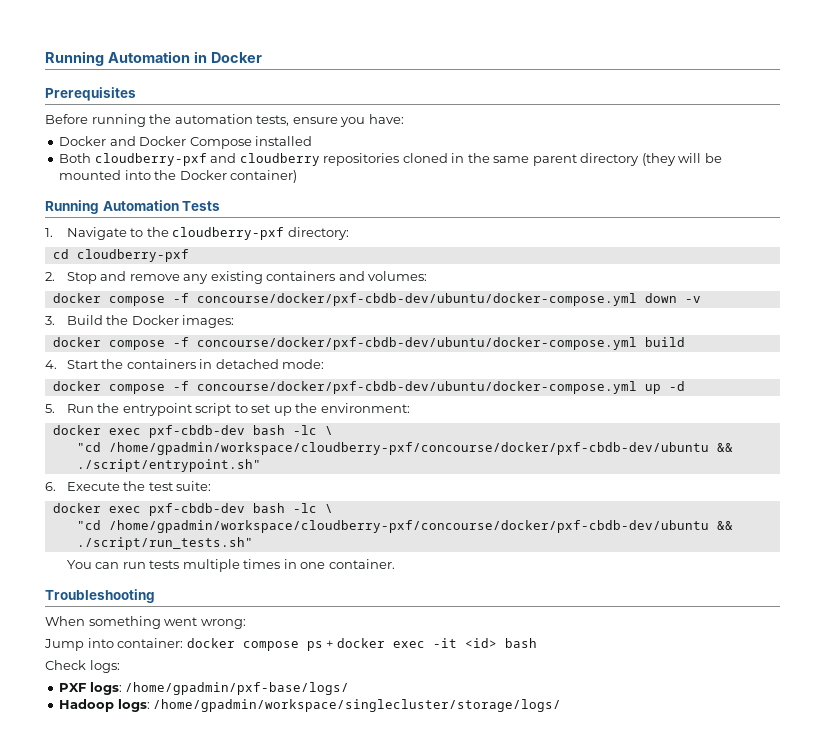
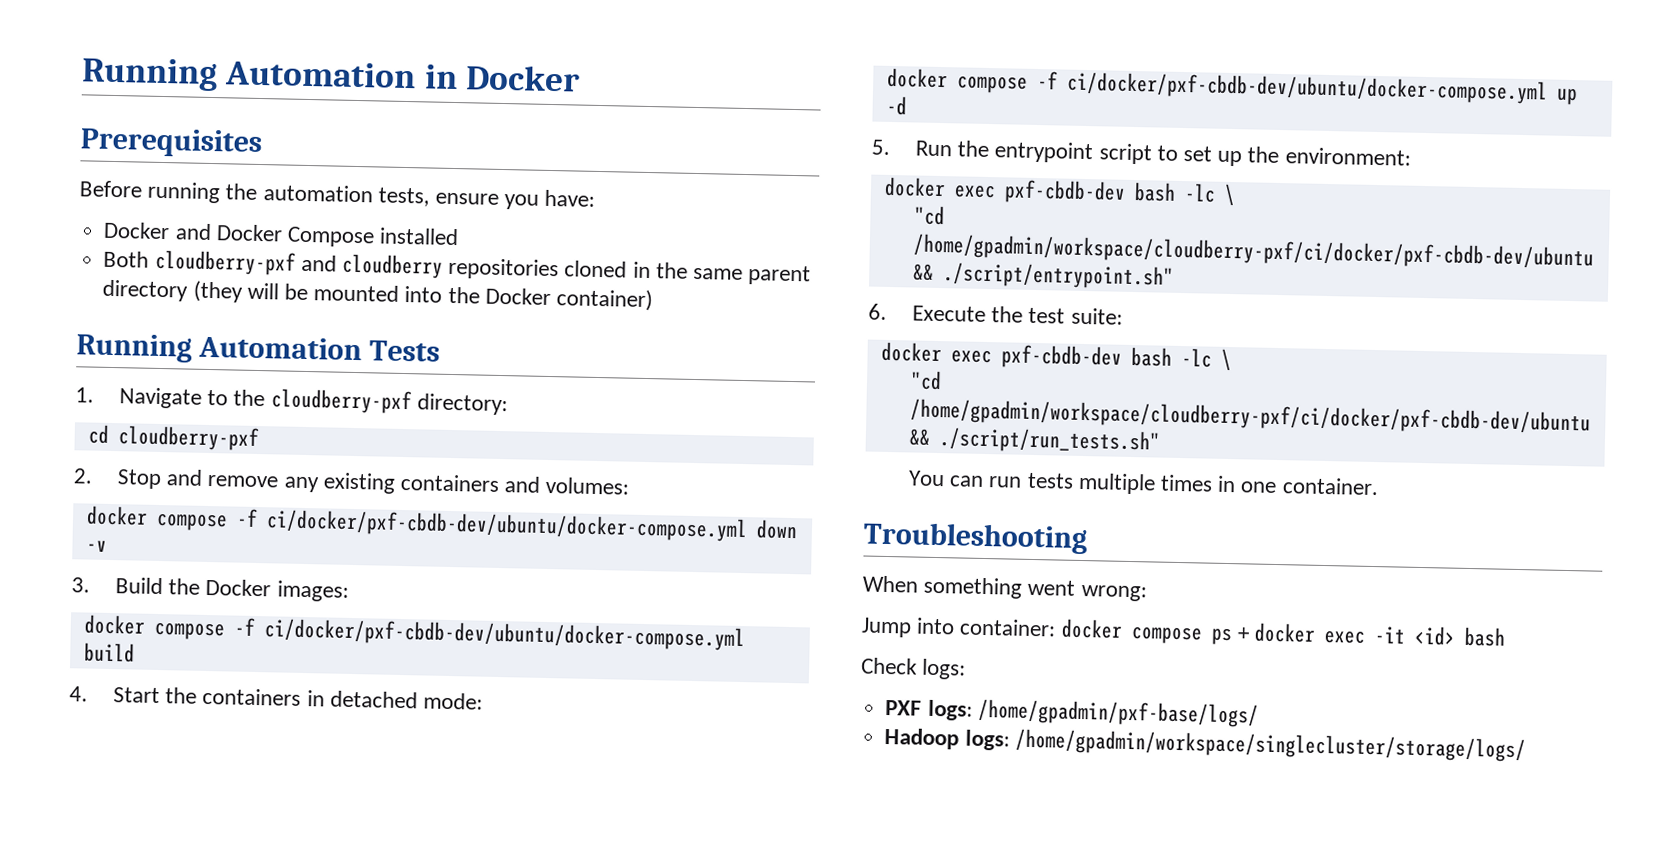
[196,293,637,306] concourse/docker/pxf-cbdb-dev/ubuntu/docker-compose.yml -> [265,509,748,543] ci/docker/pxf-cbdb-dev/ubuntu/docker-compose.yml
[196,337,637,350] concourse/docker/pxf-cbdb-dev/ubuntu/docker-compose.yml -> [263,618,745,652] ci/docker/pxf-cbdb-dev/ubuntu/docker-compose.yml
[196,381,637,394] concourse/docker/pxf-cbdb-dev/ubuntu/docker-compose.yml -> [1065,71,1548,105] ci/docker/pxf-cbdb-dev/ubuntu/docker-compose.yml
[108,442,709,455] /home/gpadmin/workspace/cloudberry-pxf/concourse/docker/pxf-cbdb-dev/ubuntu -> [912,233,1594,271] /home/gpadmin/workspace/cloudberry-pxf/ci/docker/pxf-cbdb-dev/ubuntu
[108,520,709,533] /home/gpadmin/workspace/cloudberry-pxf/concourse/docker/pxf-cbdb-dev/ubuntu -> [909,398,1591,436] /home/gpadmin/workspace/cloudberry-pxf/ci/docker/pxf-cbdb-dev/ubuntu

